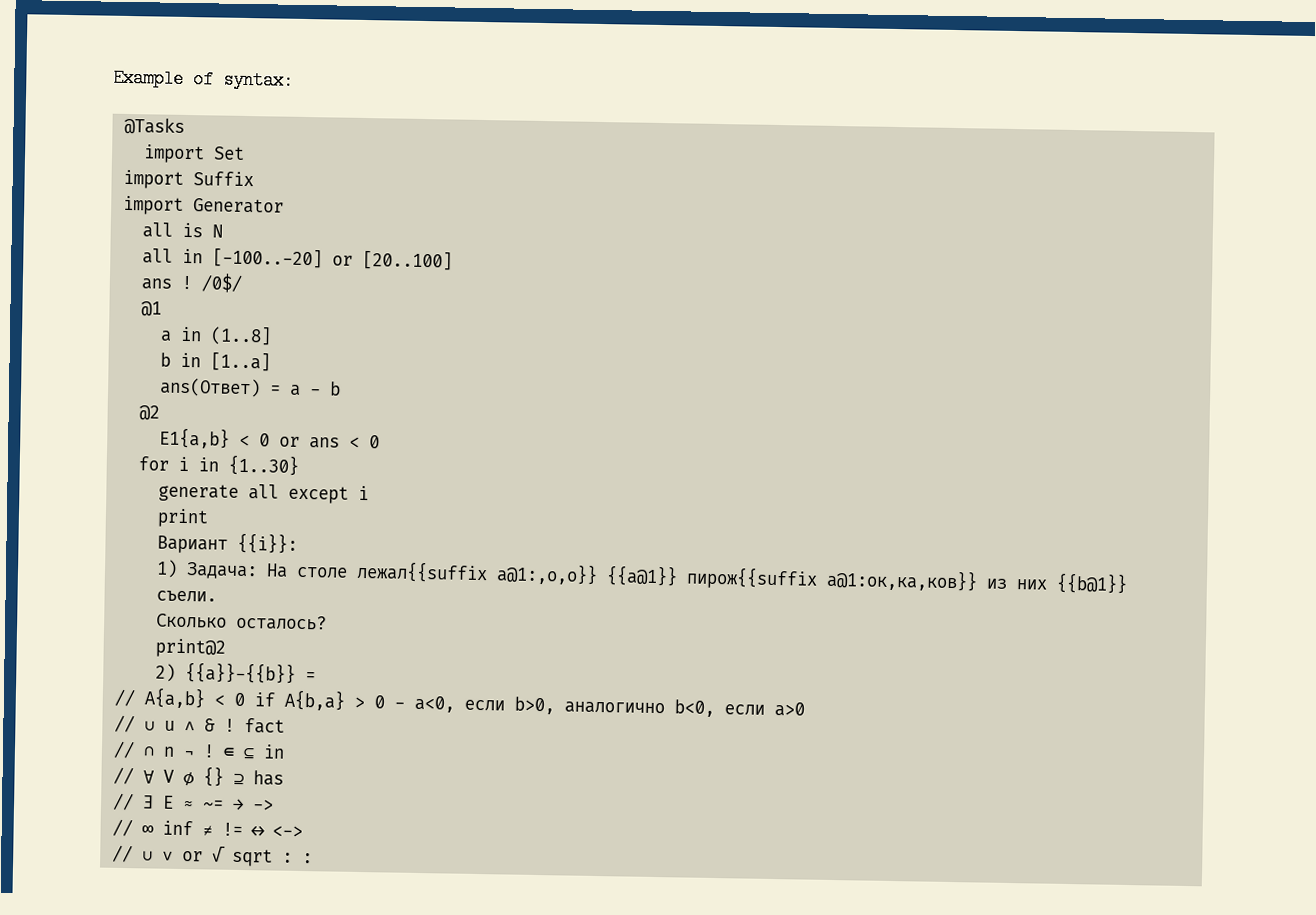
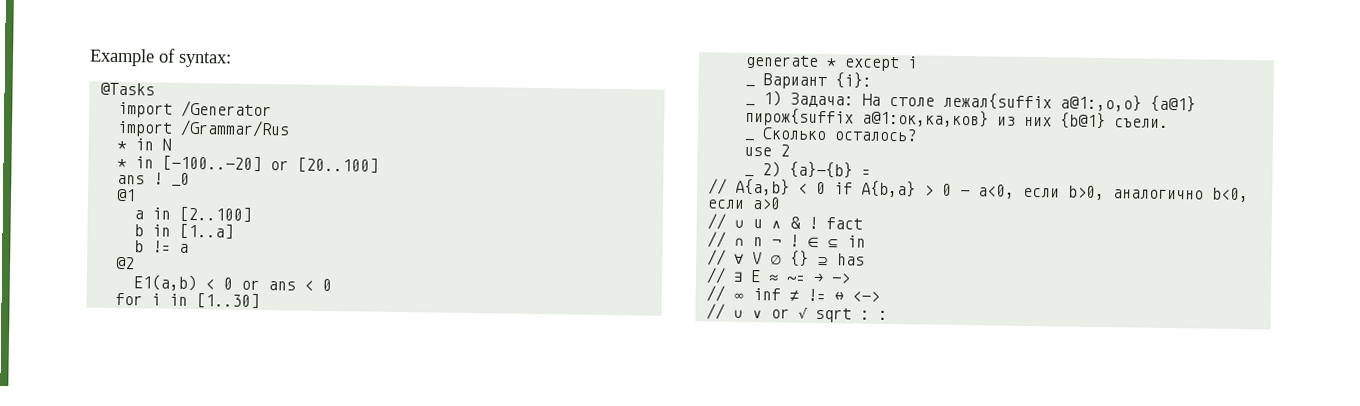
[212,146,245,160] [122,169,254,189] [122,195,284,215] [141,222,203,238] Set // import Suffix // import Generator // all is -> [181,100,273,119] [117,119,291,138] [117,138,155,151] /Generator // import /Grammar/Rus // * in
[141,248,173,264] all -> [117,158,128,169] *
[200,273,243,293] /0$/ -> [171,172,191,187] _0
[209,325,272,346] (1..8] -> [179,206,253,223] [2..100]
[158,377,341,398] ans(Ответ) = a - b -> [134,240,190,253] b != a
[158,427,230,449] E1{a,b} -> [133,274,198,292] E1(a,b)
[227,454,299,476] {1..30} -> [196,293,261,310] [1..30]
[247,484,279,500] all -> [826,58,838,68] *
[156,508,209,528] [156,532,298,554] [155,559,978,592] print // Вариант {{i}}: // 1) Задача: На столе лежал{{suffix a@1:,о,о}} {{a@1}} пирож{{suffix a@1:ок,кa,ков}} -> [745,72,873,90] [745,90,1197,113] [745,107,990,128] _ Вариант {i}: // _ 1) Задача: На столе лежал{suffix a@1:,о,о} {a@1} пирож{suffix a@1:ок,кa,ков}
[1055,572,1128,594] {{b@1}} -> [1060,112,1107,130] {b@1}
(217, 596) none -> [744,138,755,142] _
[154,638,226,658] [154,662,296,684] print@2 // 2) {{a}}-{{b}} -> [744,144,791,157] [744,161,854,179] use 2 // _ 2) {a}-{b}

